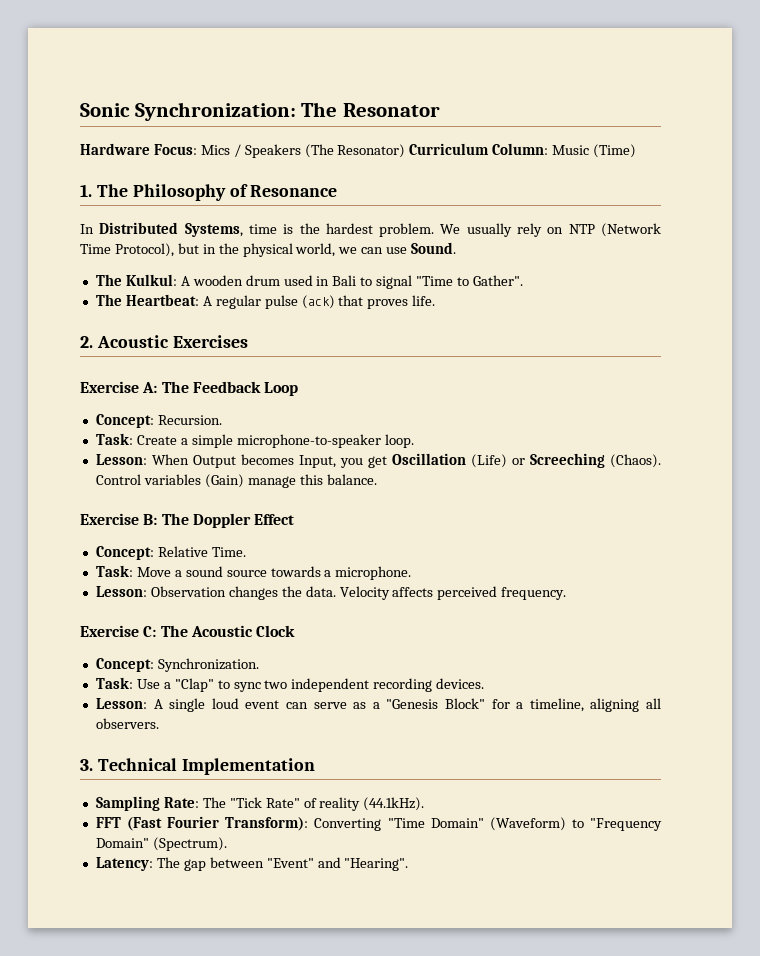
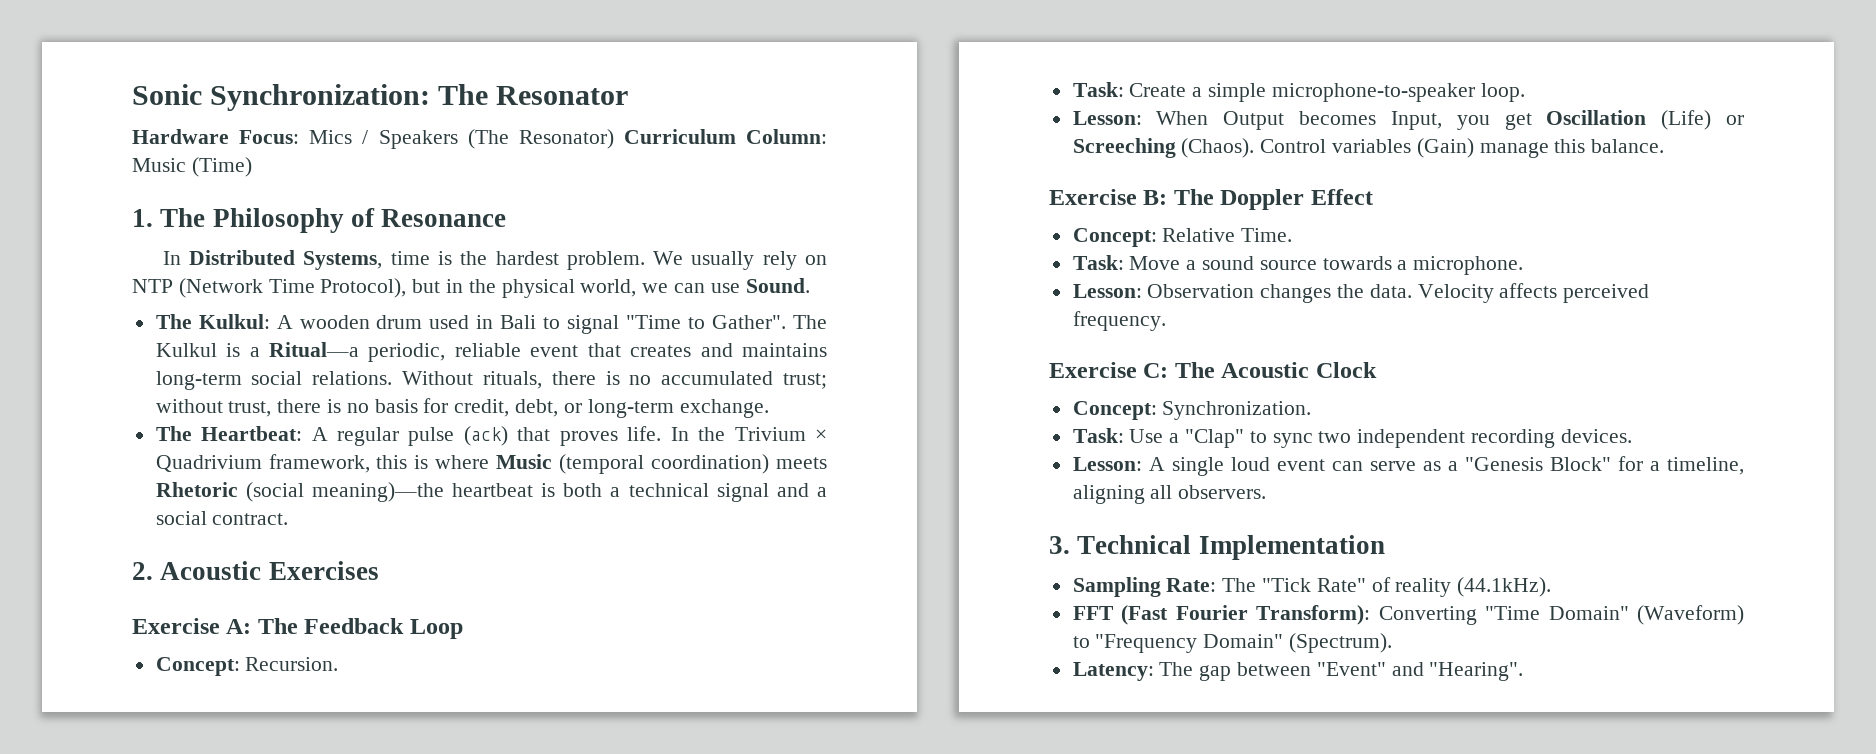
(523, 280) none -> [793,315,827,329] [155,342,827,362] [155,371,827,390] [155,398,769,418] The Kulkul is a Ritual—a periodic, reliable event that creates and maintains long-term social relations. Without rituals, there is no accumulated trust; without trust, there is no basis for credit, debt, or long-term exchange.
(436, 300) none -> [670,427,827,441] [155,454,827,474] [155,482,827,502] [155,511,289,525] In the Trivium × Quadrivium framework, this is where Music (temporal coordination) meets Rhetoric (social meaning)—the heartbeat is both a technical signal and a social contract.

